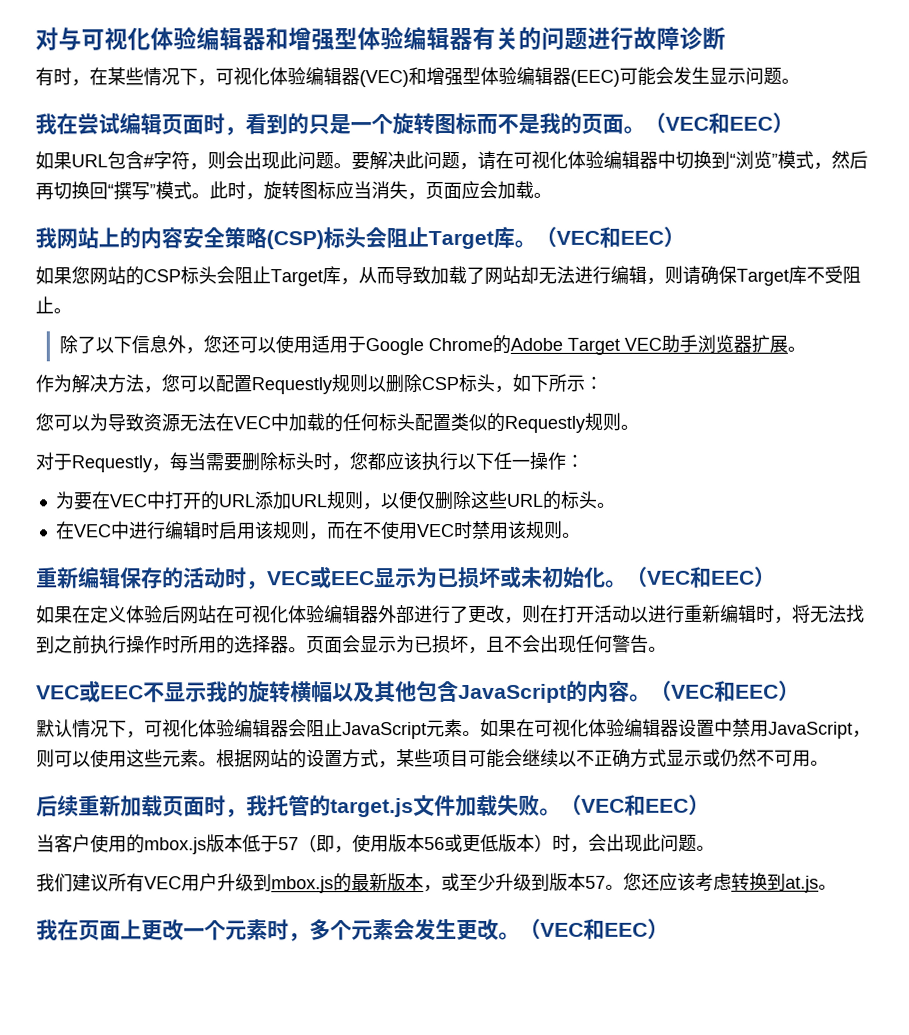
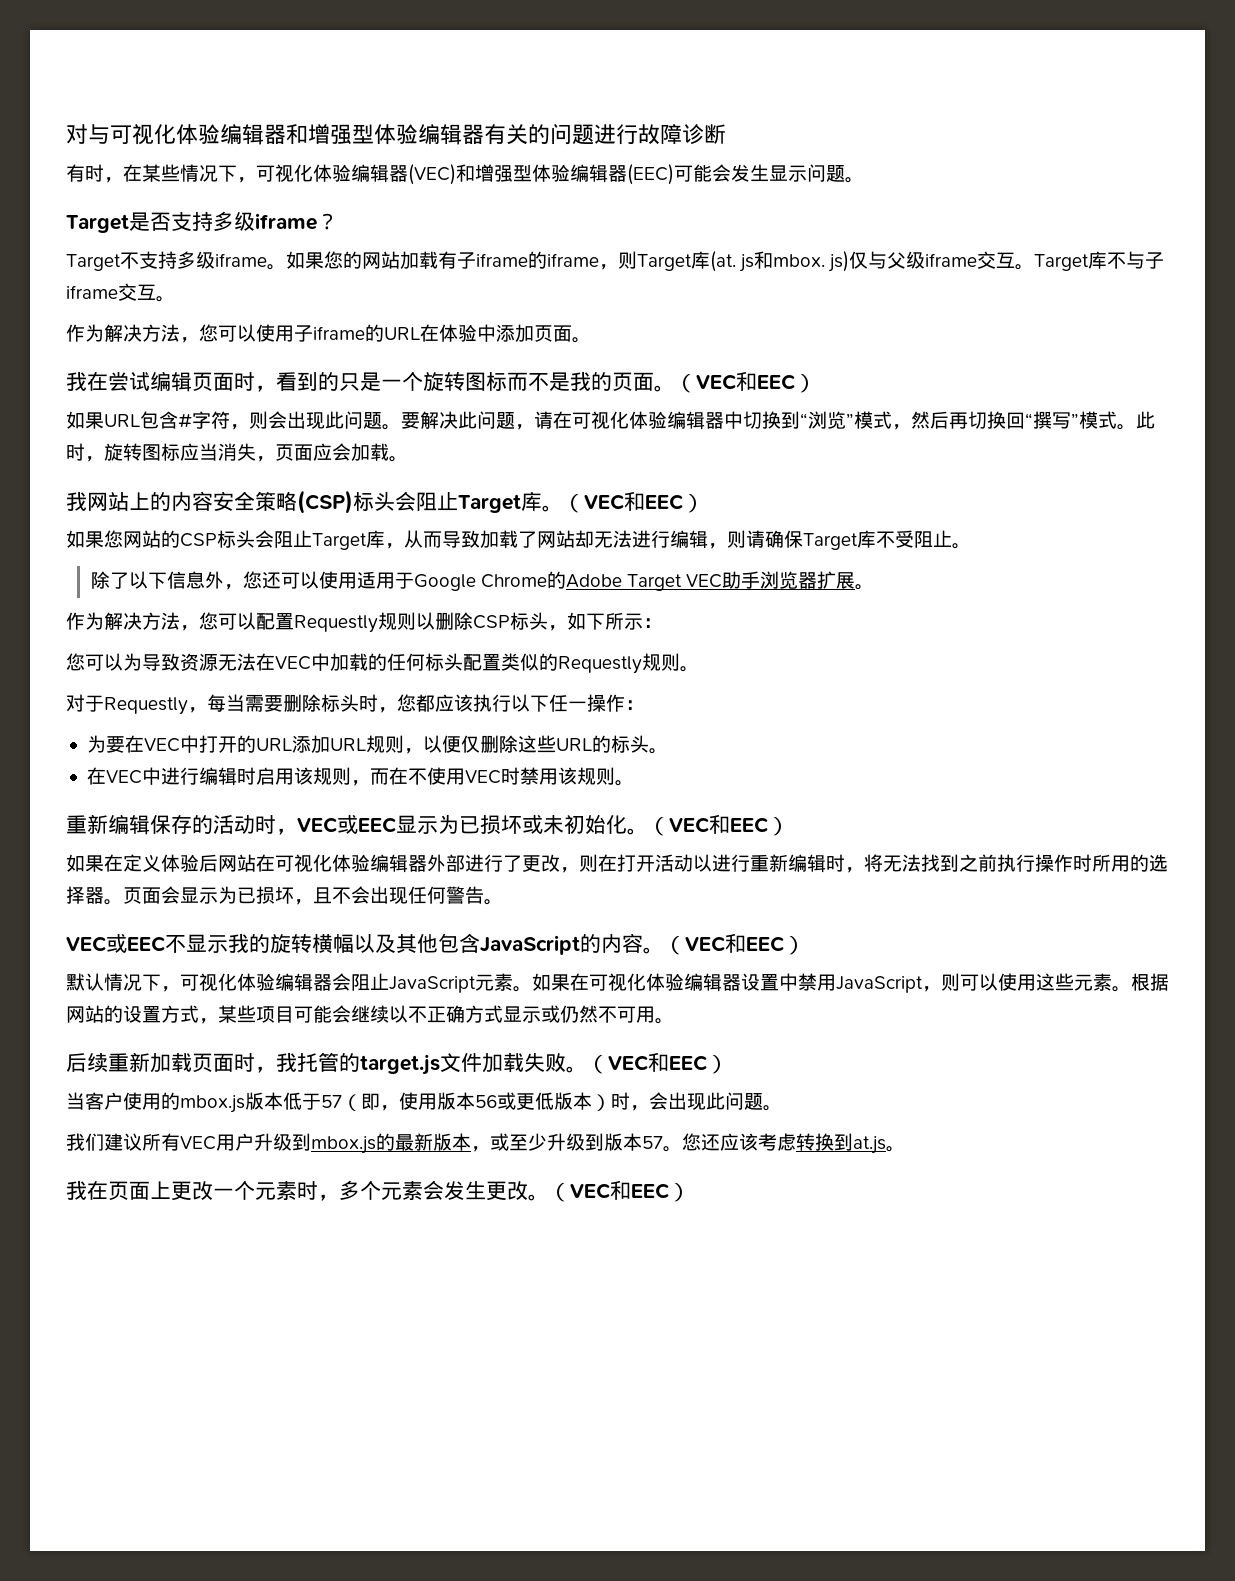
(800, 81) none -> [66,211,338,233] [66,251,1165,272] [66,283,175,302] [66,324,591,343] // Target是否支持多级iframe？ // Target不支持多级iframe。如果您的网站加载有子iframe的iframe，则Target库(at. js和mbox. js)仅与父级iframe交互。Target库不与子iframe交互。 // 作为解决方法，您可以使用子iframe的URL在体验中添加页面。

